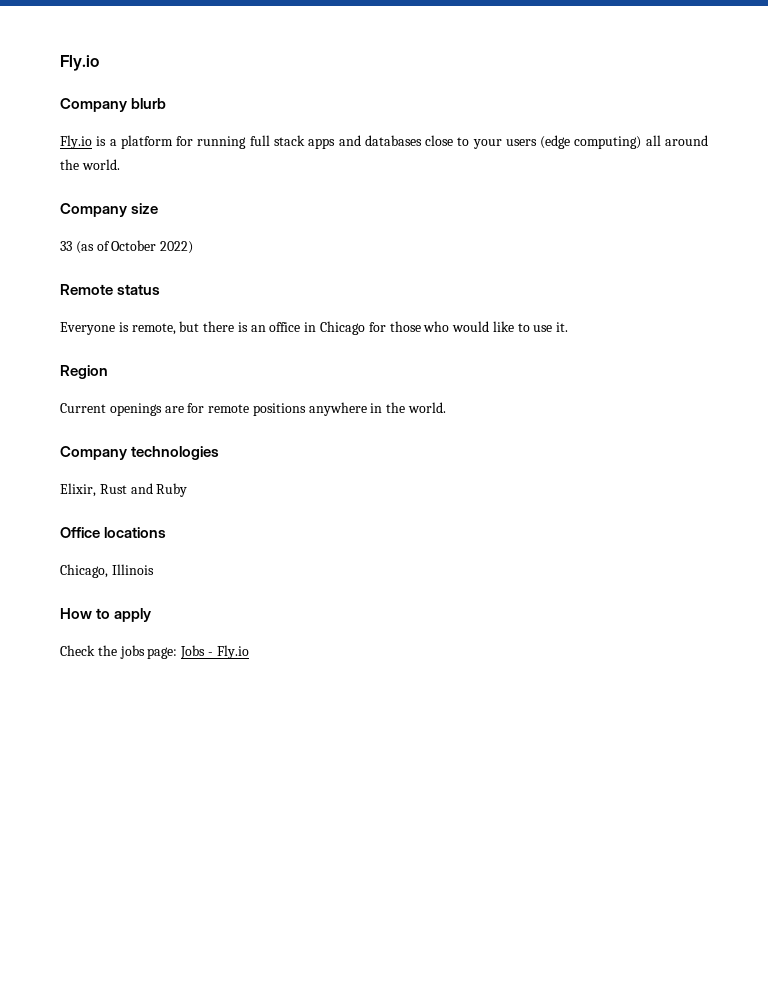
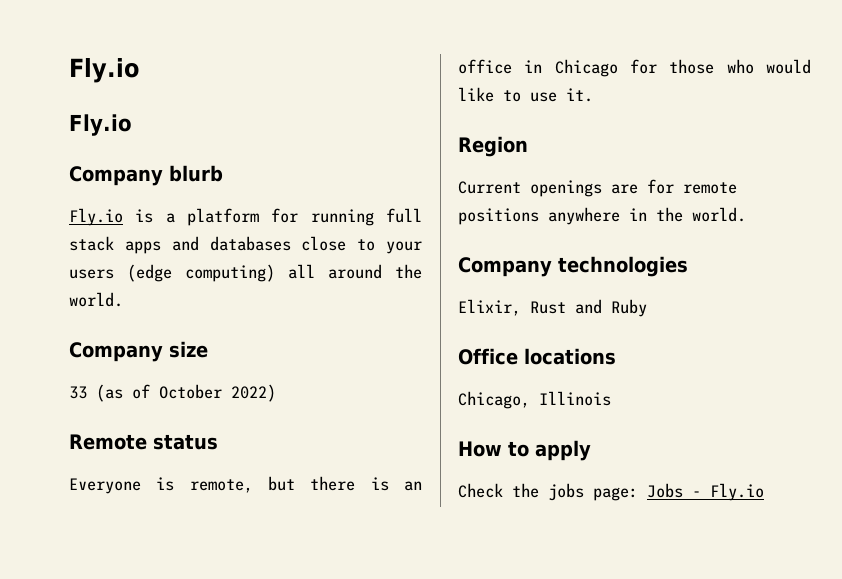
[60,55,99,71] Fly.io -> [69,58,139,83] [69,114,132,136] Fly.io // Fly.io

